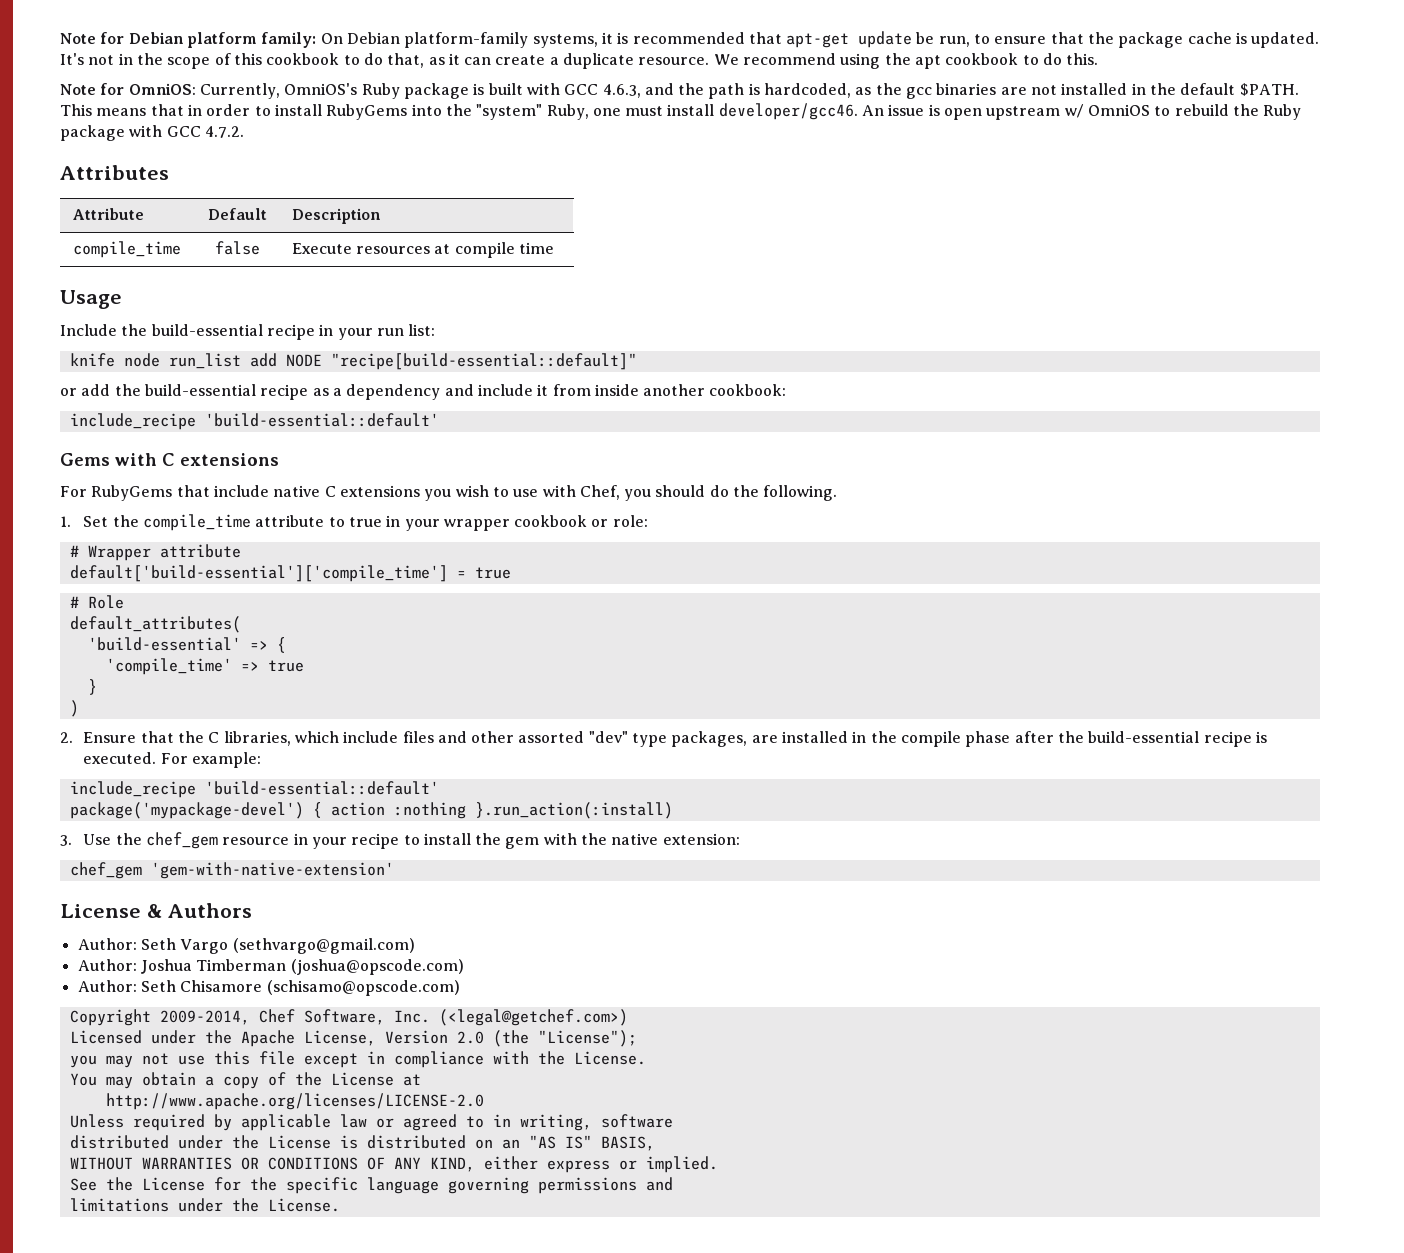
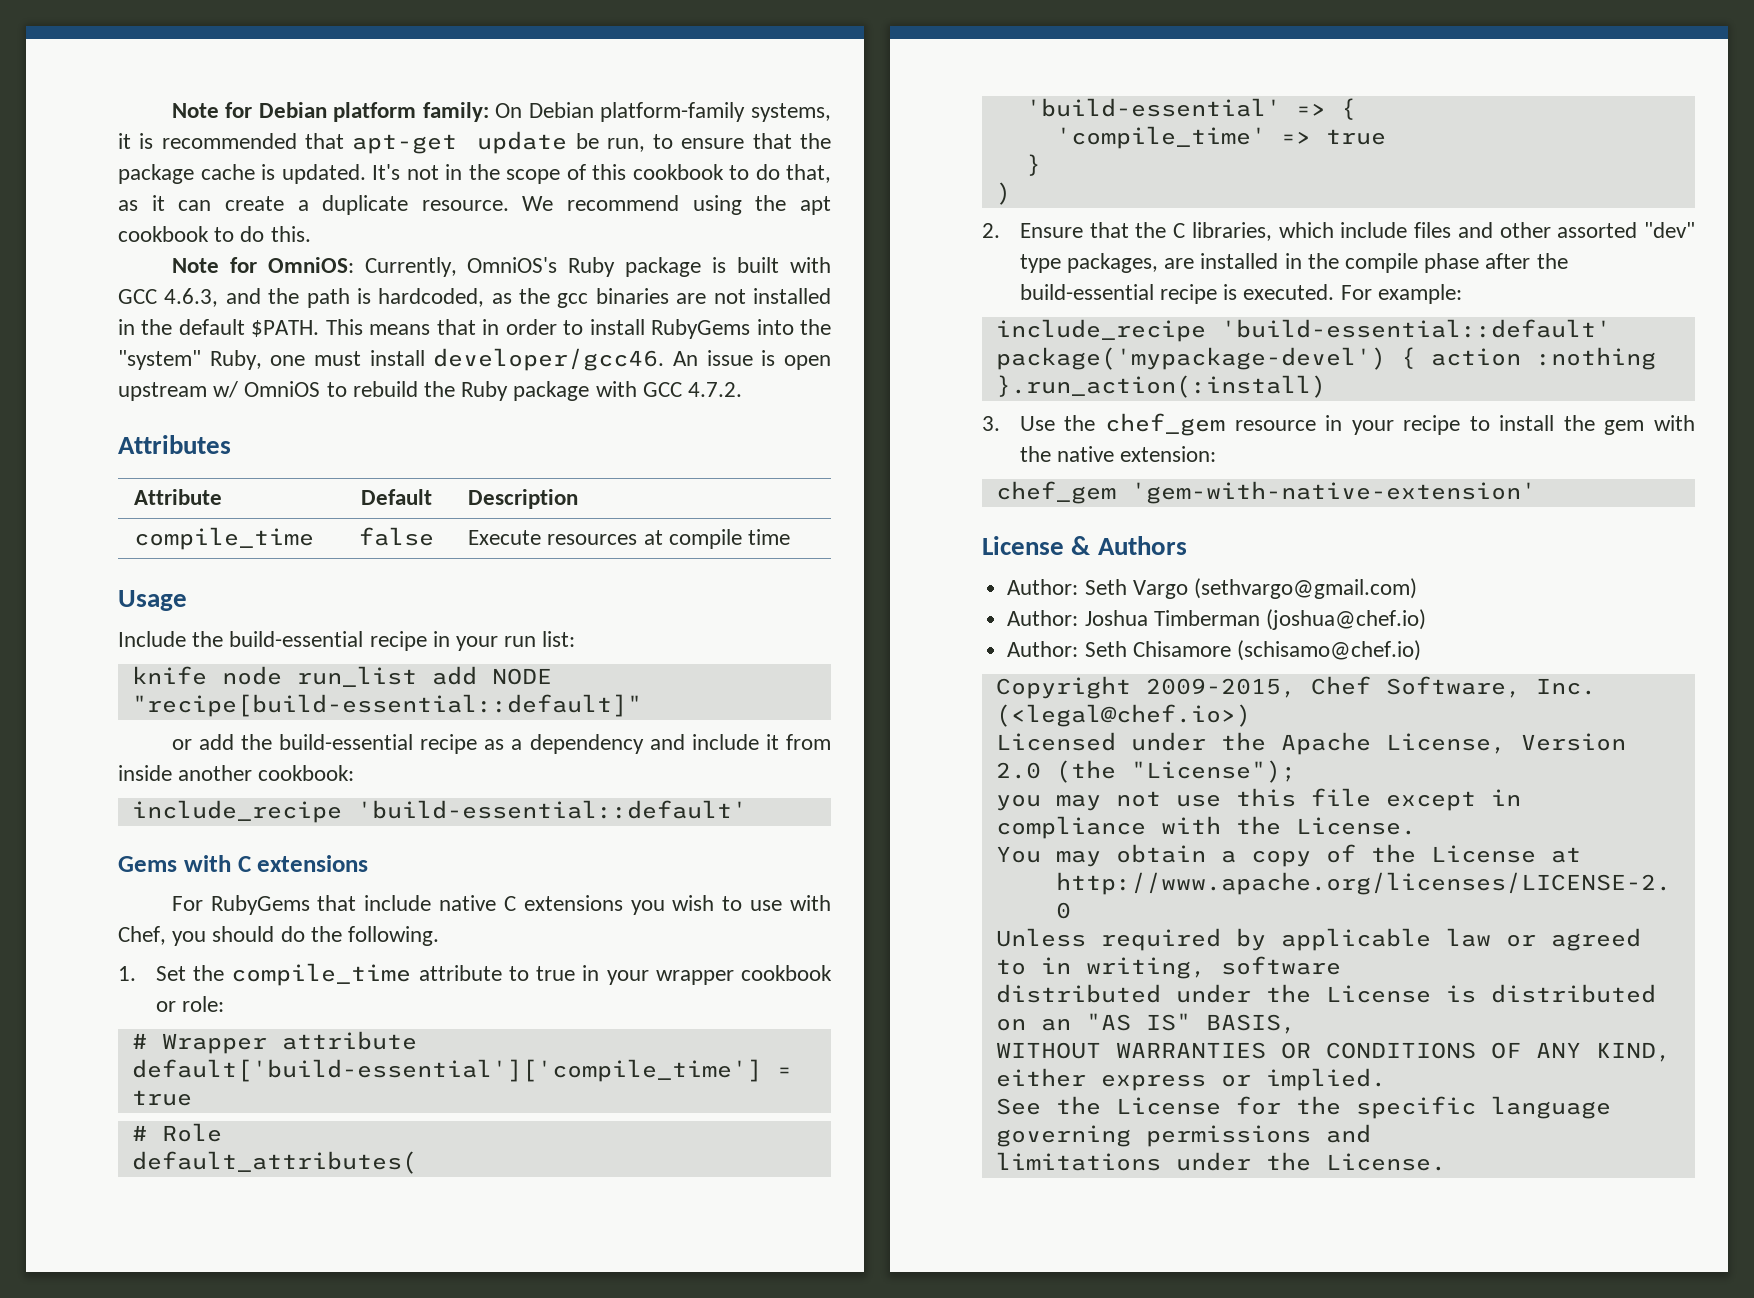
[290,959,464,975] (joshua@opscode.com) -> [1265,609,1426,630] (joshua@chef.io)
[266,980,460,996] (schisamo@opscode.com) -> [1236,640,1421,661] (schisamo@chef.io)
[159,1010,250,1025] 2009-2014, -> [1145,678,1296,698] 2009-2015,
[438,1009,628,1026] (<legal@getchef.com>) -> [995,704,1251,727] (<legal@chef.io>)

